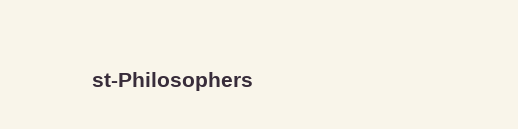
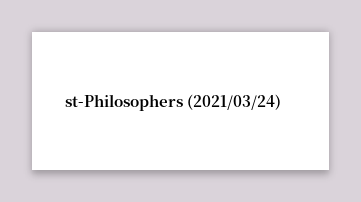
(253, 81) none -> [187,94,282,110] (2021/03/24)

